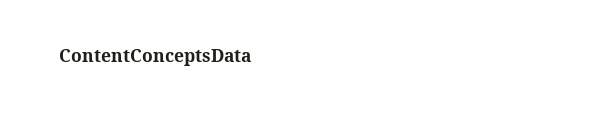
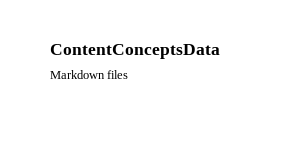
(251, 57) none -> [50,70,129,79] // Markdown files

